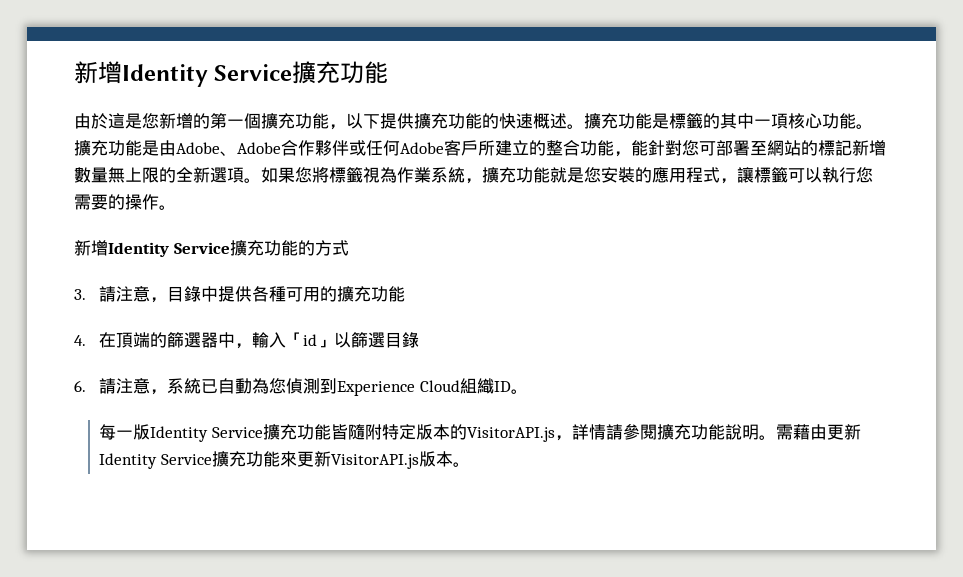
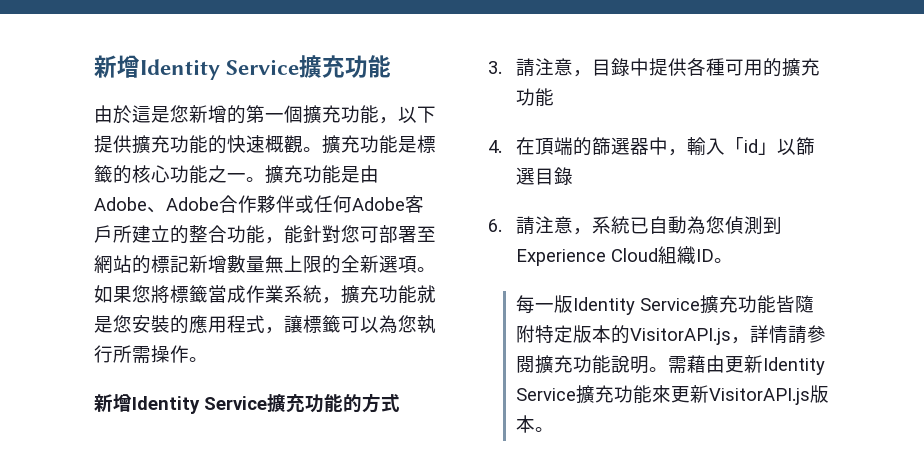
[550,113,567,129] 述 -> [284,135,303,153] 觀
[720,113,788,129] 其中一項 -> (132, 174) none
(856, 121) none -> [208,165,246,183] 之一
[363,167,397,183] 視為 -> [208,285,246,303] 當成
[822,167,873,183] [74,194,125,210] 執行您需要的 -> [379,315,436,334] [94,345,151,363] 為您執行所需

